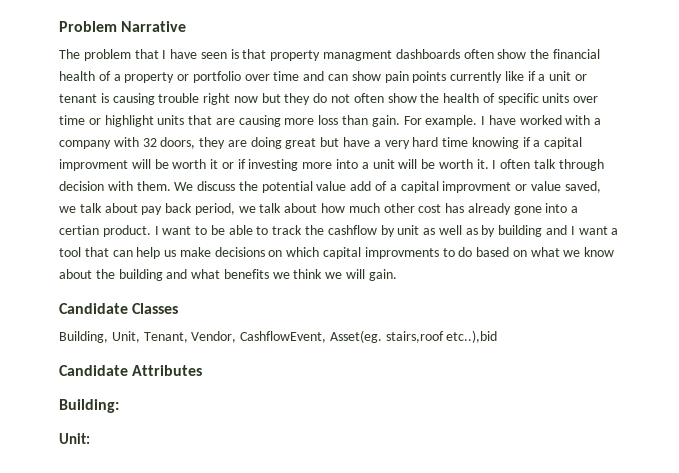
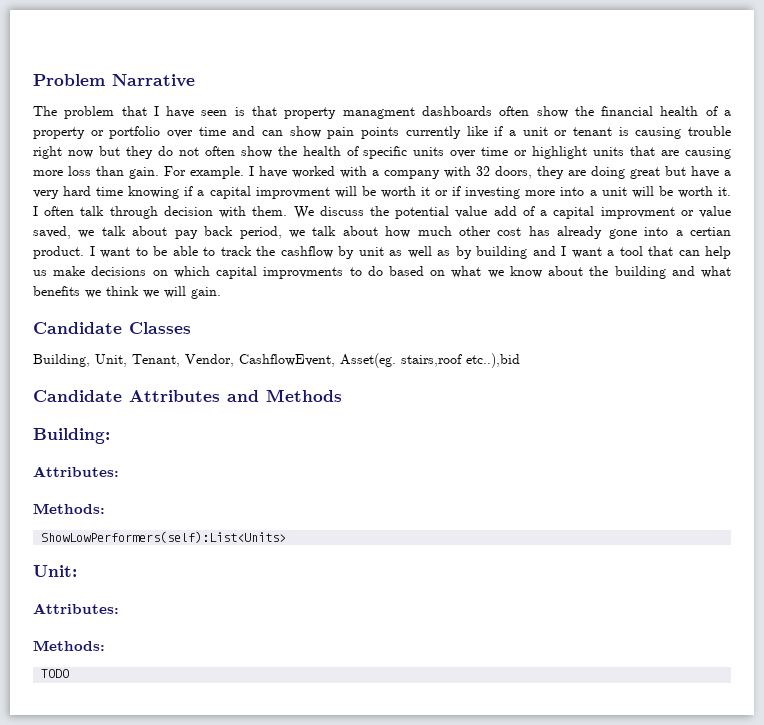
(203, 370) none -> [227,389,342,402] and Methods
[59,433,90,444] Unit: -> [33,466,119,477] [33,503,105,514] [41,531,287,543] [33,565,77,577] [33,603,119,614] [33,640,105,651] [41,669,70,678] Attributes: // Methods: // ShowLowPerformers(self):List<Units> // Unit: // Attributes: // Methods: // TODO

